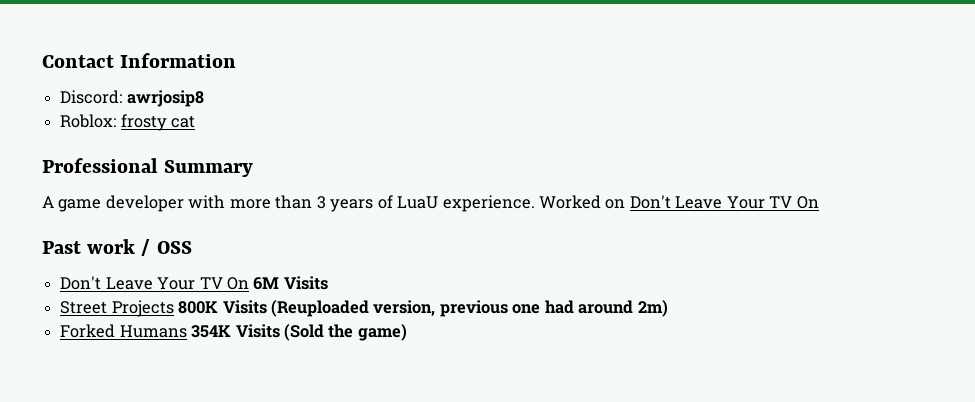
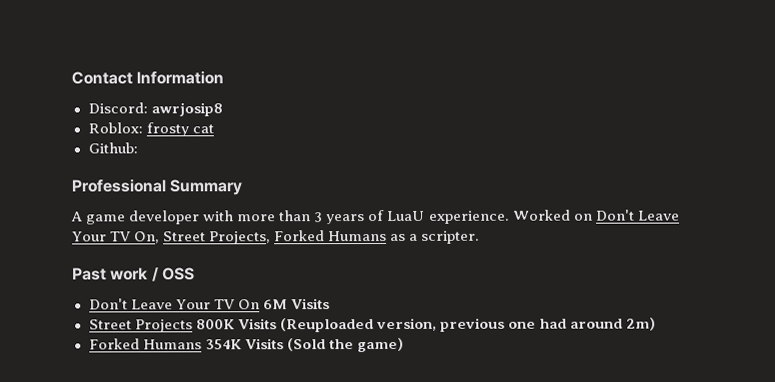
(196, 122) none -> [87,142,138,154] // Github:
[796,196,819,209] On -> [134,230,481,245] On, Street Projects, Forked Humans as a scripter.

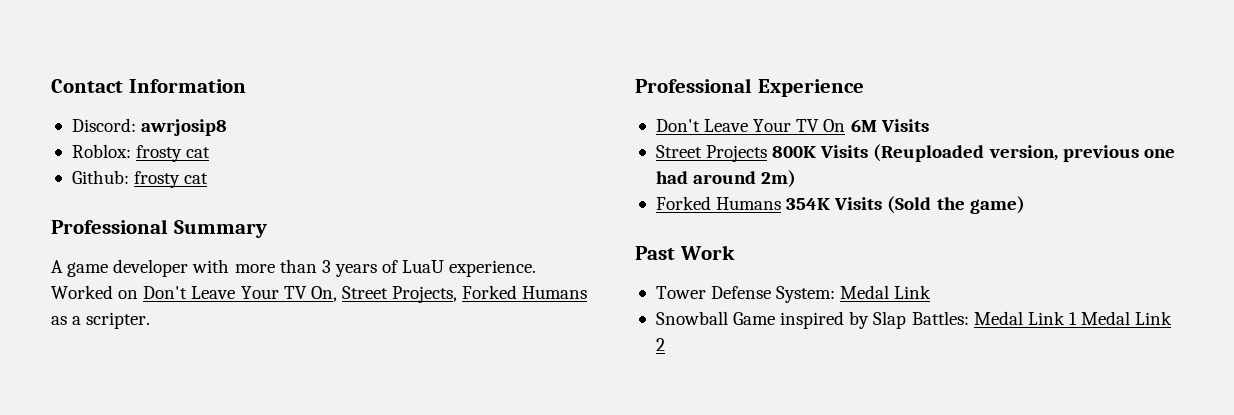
(138, 148) none -> [134,171,209,188] frosty cat
[72,267,195,282] Past work / OSS -> [635,78,864,97] Professional Experience
(404, 345) none -> [635,245,735,260] [655,285,932,303] [655,311,1173,329] [655,338,665,351] // Past Work // Tower Defense System: Medal Link // Snowball Game inspired by Slap Battles: Medal Link 1 Medal Link 2

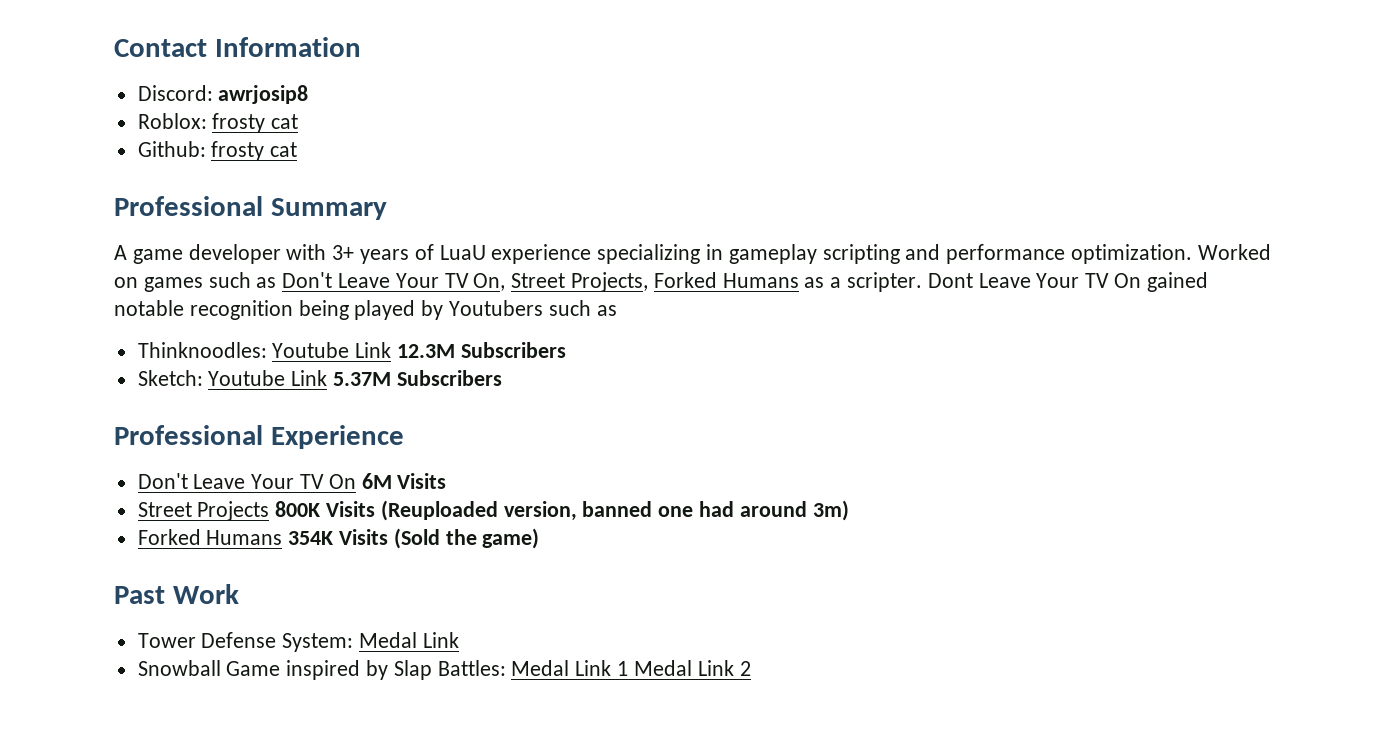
[234,259,537,277] [51,285,139,299] more than 3 years of LuaU experience. Worked on -> [332,244,1271,264] [114,272,277,292] 3+ years of LuaU experience specializing in gameplay scripting and performance optimization. Worked on games such as
(151, 320) none -> [927,272,1208,292] [114,300,617,320] [137,342,566,358] [137,370,502,386] Dont Leave Your TV On gained notable recognition being played by Youtubers such as // Thinknoodles: Youtube Link 12.3M Subscribers // Sketch: Youtube Link 5.37M Subscribers
[1062,145,1139,162] previous -> [582,501,653,517] banned
[761,170,797,188] 2m) -> [812,500,849,521] 3m)

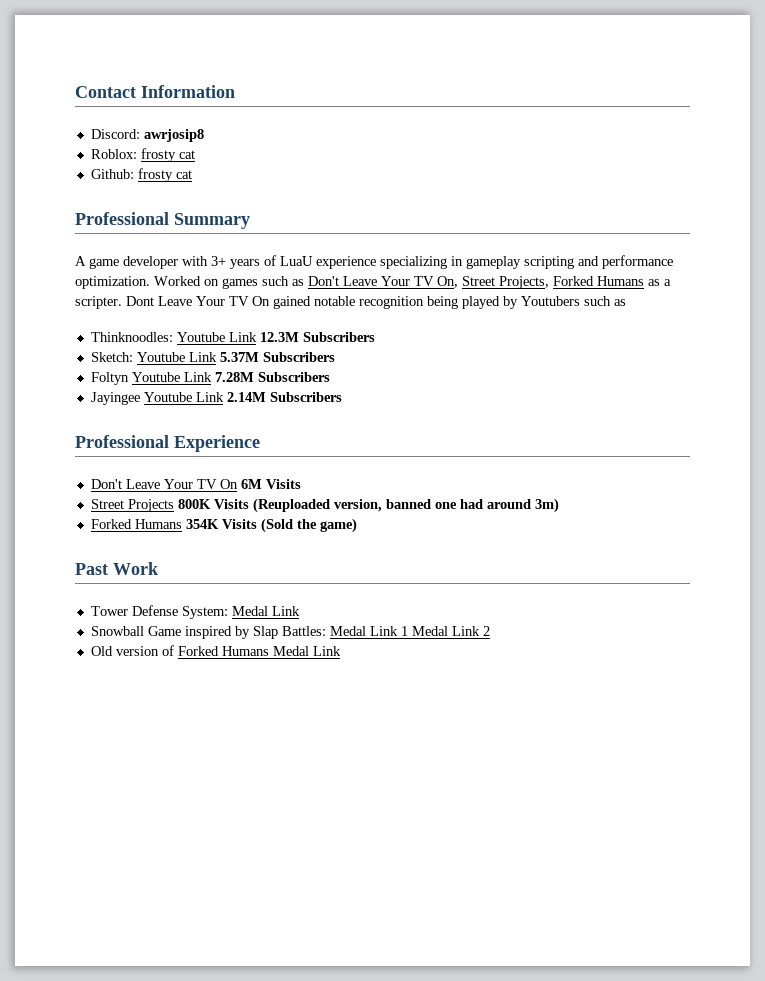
(502, 378) none -> [90,372,330,385] [90,392,342,405] // Foltyn Youtube Link 7.28M Subscribers // Jayingee Youtube Link 2.14M Subscribers
(751, 668) none -> [90,645,341,656] // Old version of Forked Humans Medal Link

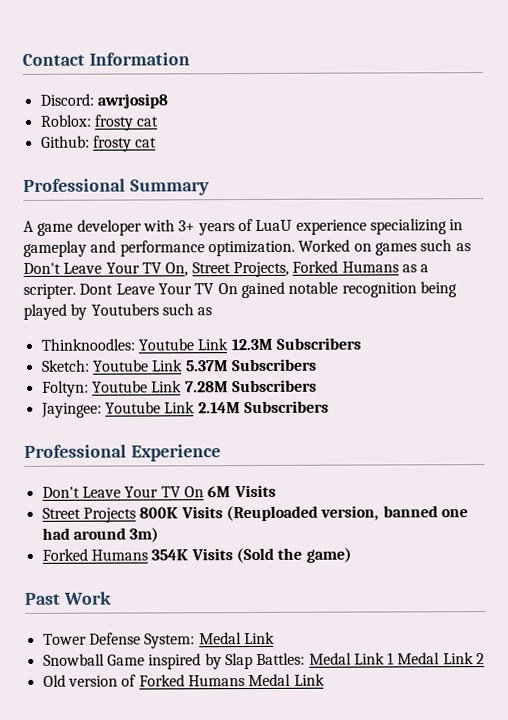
[524,256,574,269] scripting -> (87, 248) none
[90,372,129,385] Foltyn -> [41,380,89,397] Foltyn:
[90,392,140,405] Jayingee -> [40,402,102,418] Jayingee:

